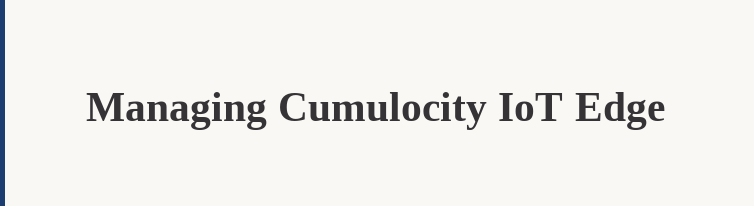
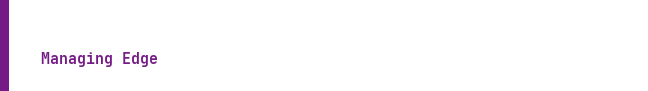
[278,92,564,130] Cumulocity IoT -> (113, 59) none

